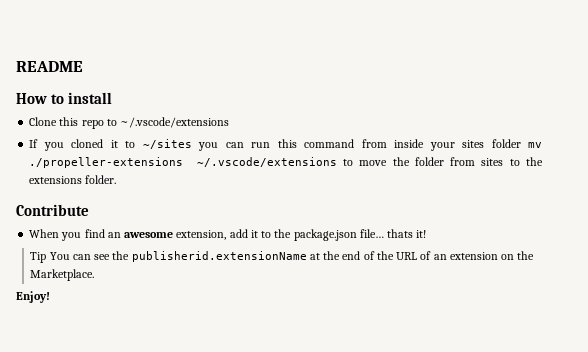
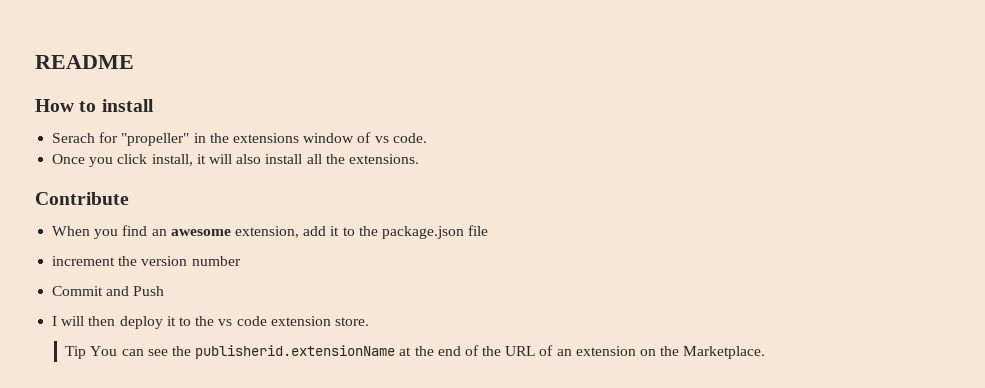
[29,117,230,129] [29,139,542,151] [29,157,543,168] [29,175,117,184] Clone this repo to ~/.vscode/extensions // If you cloned it to ~/sites you can run this command from inside your sites folder mv ./propeller-extensions ~/.vscode/extensions to move the folder from sites to the extensions folder. -> [52,132,427,146] [52,154,419,167] Serach for "propeller" in the extensions window of vs code. // Once you click install, it will also install all the extensions.
[359,229,427,238] file… thats it! -> [468,225,489,236] [52,256,241,266] [52,286,165,296] [52,316,369,329] file // increment the version number // Commit and Push // I will then deploy it to the vs code extension store.
[16,291,50,303] // Enjoy! -> (766, 352) none

